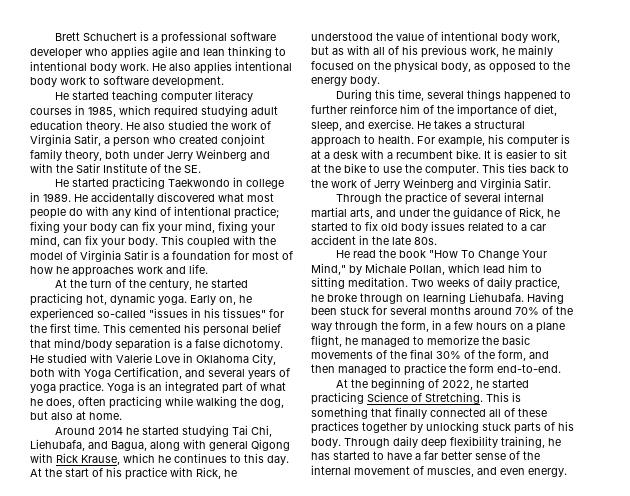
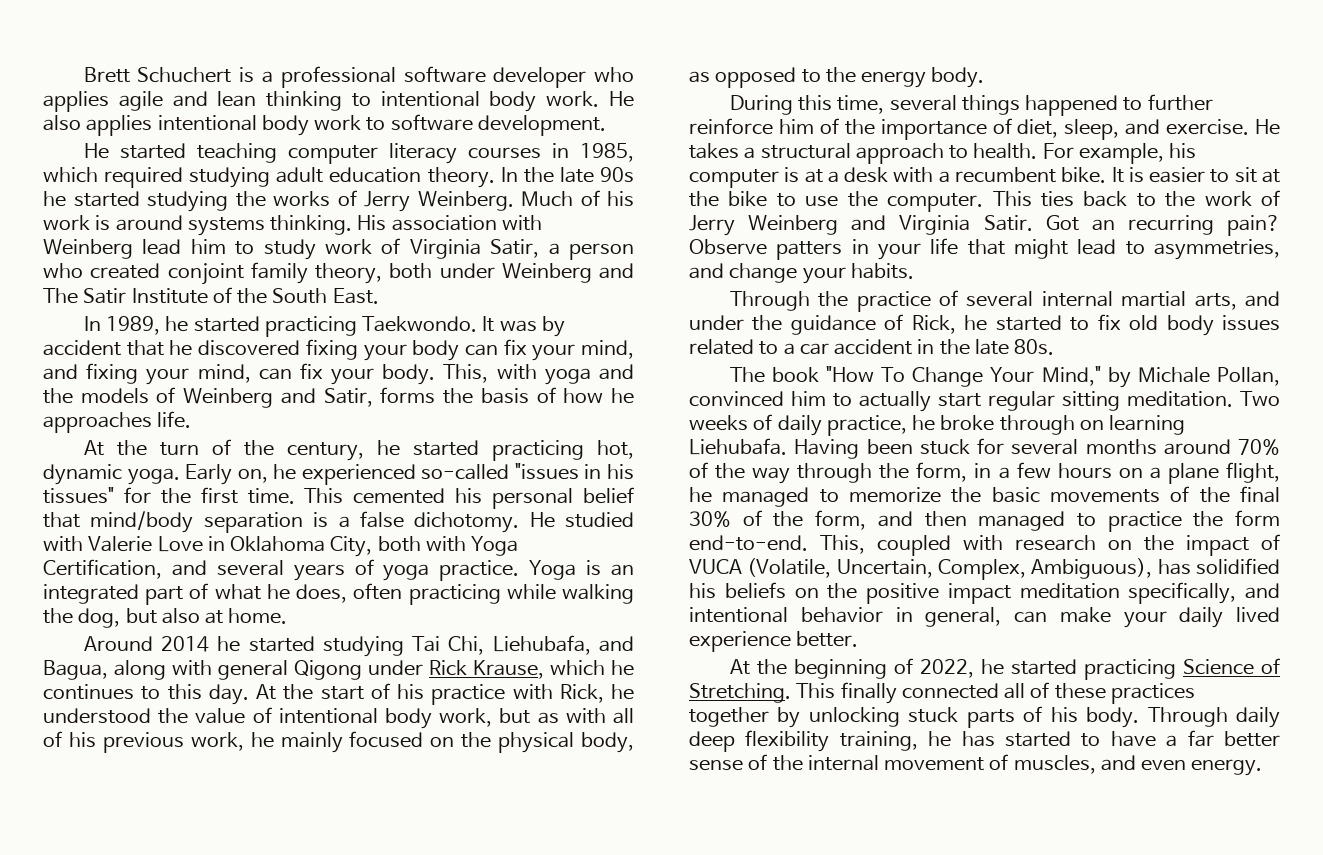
[126,120,228,130] He also studied the -> [500,167,634,183] [43,190,634,212] [43,215,542,236] [43,239,316,260] In the late 90s he started studying the works of Jerry Weinberg. Much of his work is around systems thinking. His association with Weinberg lead him to study
[167,149,270,161] [30,163,73,173] Jerry Weinberg and with the -> [501,263,635,283] [43,288,78,304] Weinberg and The
[184,165,201,173] [55,177,285,190] [30,192,274,204] [30,206,279,219] SE. // He started practicing Taekwondo in college in 1989. He accidentally discovered what most people do with any kind of intentional practice; -> [272,288,379,304] [83,316,565,337] [43,340,301,356] South East. // In 1989, he started practicing Taekwondo. It was by accident that he discovered
(215, 227) none -> [43,364,78,380] and
[161,235,276,248] [30,250,279,262] This coupled with the model of Virginia Satir is a foundation for most -> [443,364,635,385] [43,387,529,408] This, with yoga and the models of Weinberg and Satir, forms the basis
[137,266,186,274] work and -> (152, 422) none
[30,453,53,463] with -> [368,660,424,676] under
(551, 183) none -> [1045,215,1280,236] [689,238,1281,260] [689,263,914,284] Got an recurring pain? Observe patters in your life that might lead to asymmetries, and change your habits.
[336,249,397,258] He read the -> [729,367,765,383] The
[448,263,542,273] which lead him to -> [689,391,1056,412] convinced him to actually start regular
(561, 368) none -> [820,534,1280,556] [689,558,1280,580] [689,582,1281,604] [689,607,1280,628] [689,631,859,652] This, coupled with research on the impact of VUCA (Volatile, Uncertain, Complex, Ambiguous), has solidified his beliefs on the positive impact meditation specifically, and intentional behavior in general, can make your daily lived experience better.
[512,392,521,402] [311,407,392,419] is something that -> (836, 691) none

